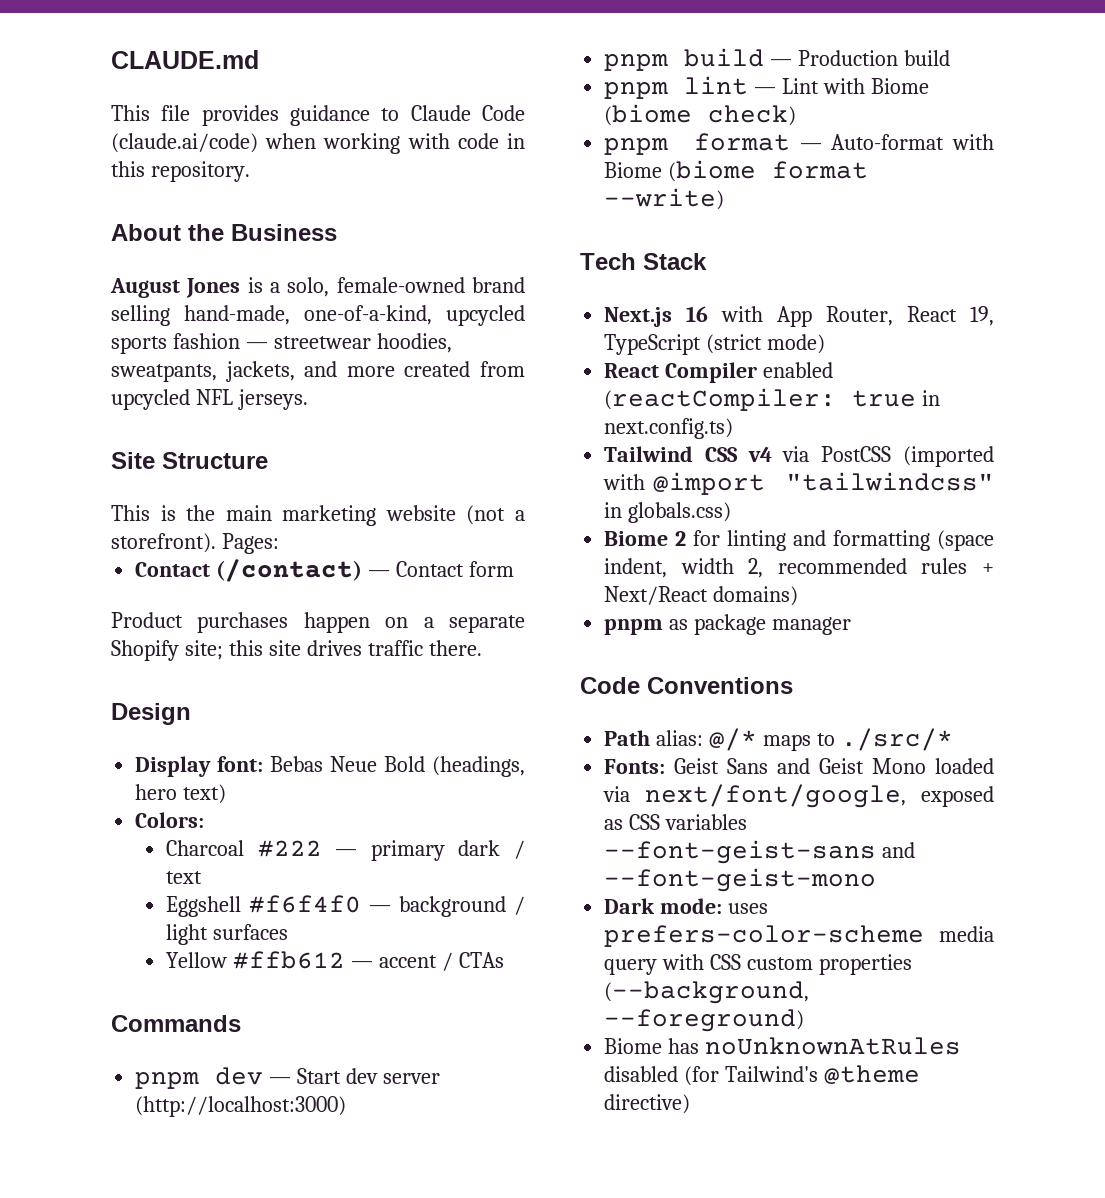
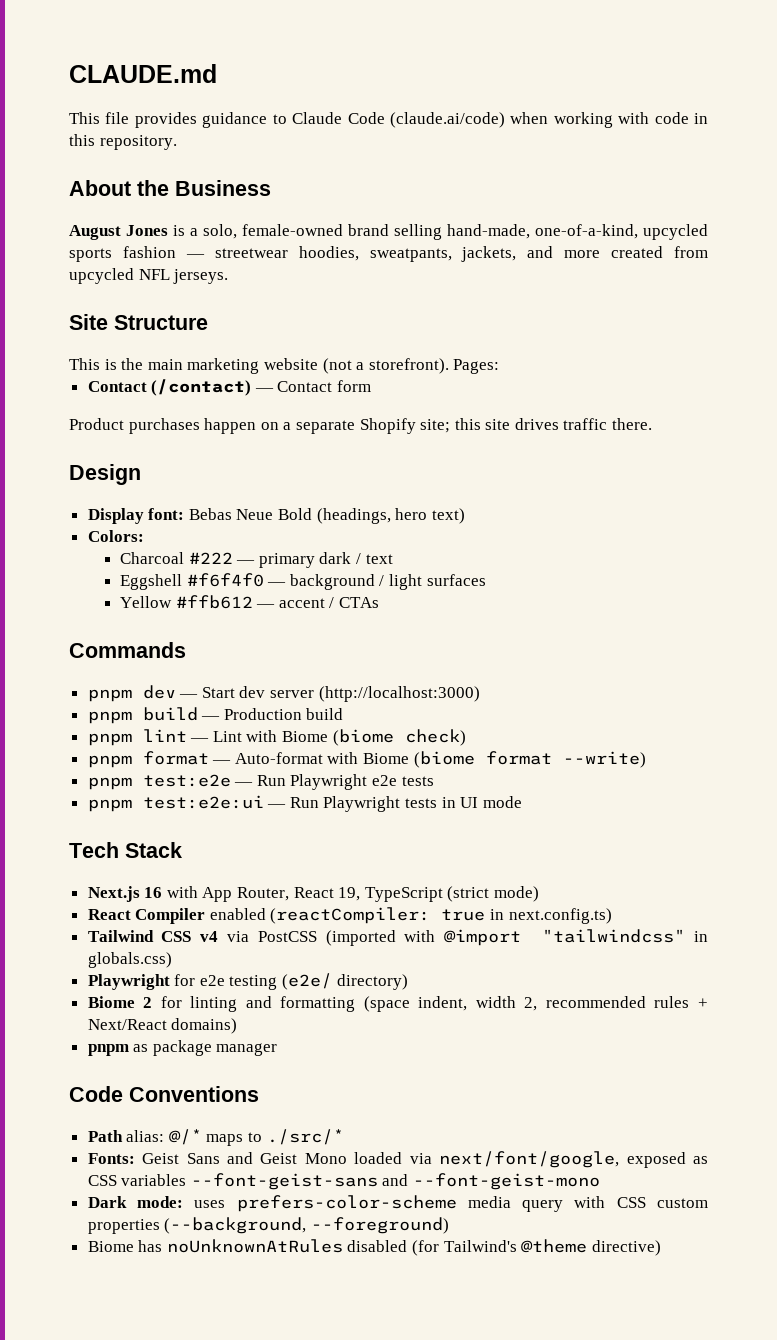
(725, 199) none -> [87,774,434,790] [87,795,522,812] // pnpm test:e2e — Run Playwright e2e tests // pnpm test:e2e:ui — Run Playwright tests in UI mode
(732, 512) none -> [87,973,408,990] // Playwright for e2e testing (e2e/ directory)

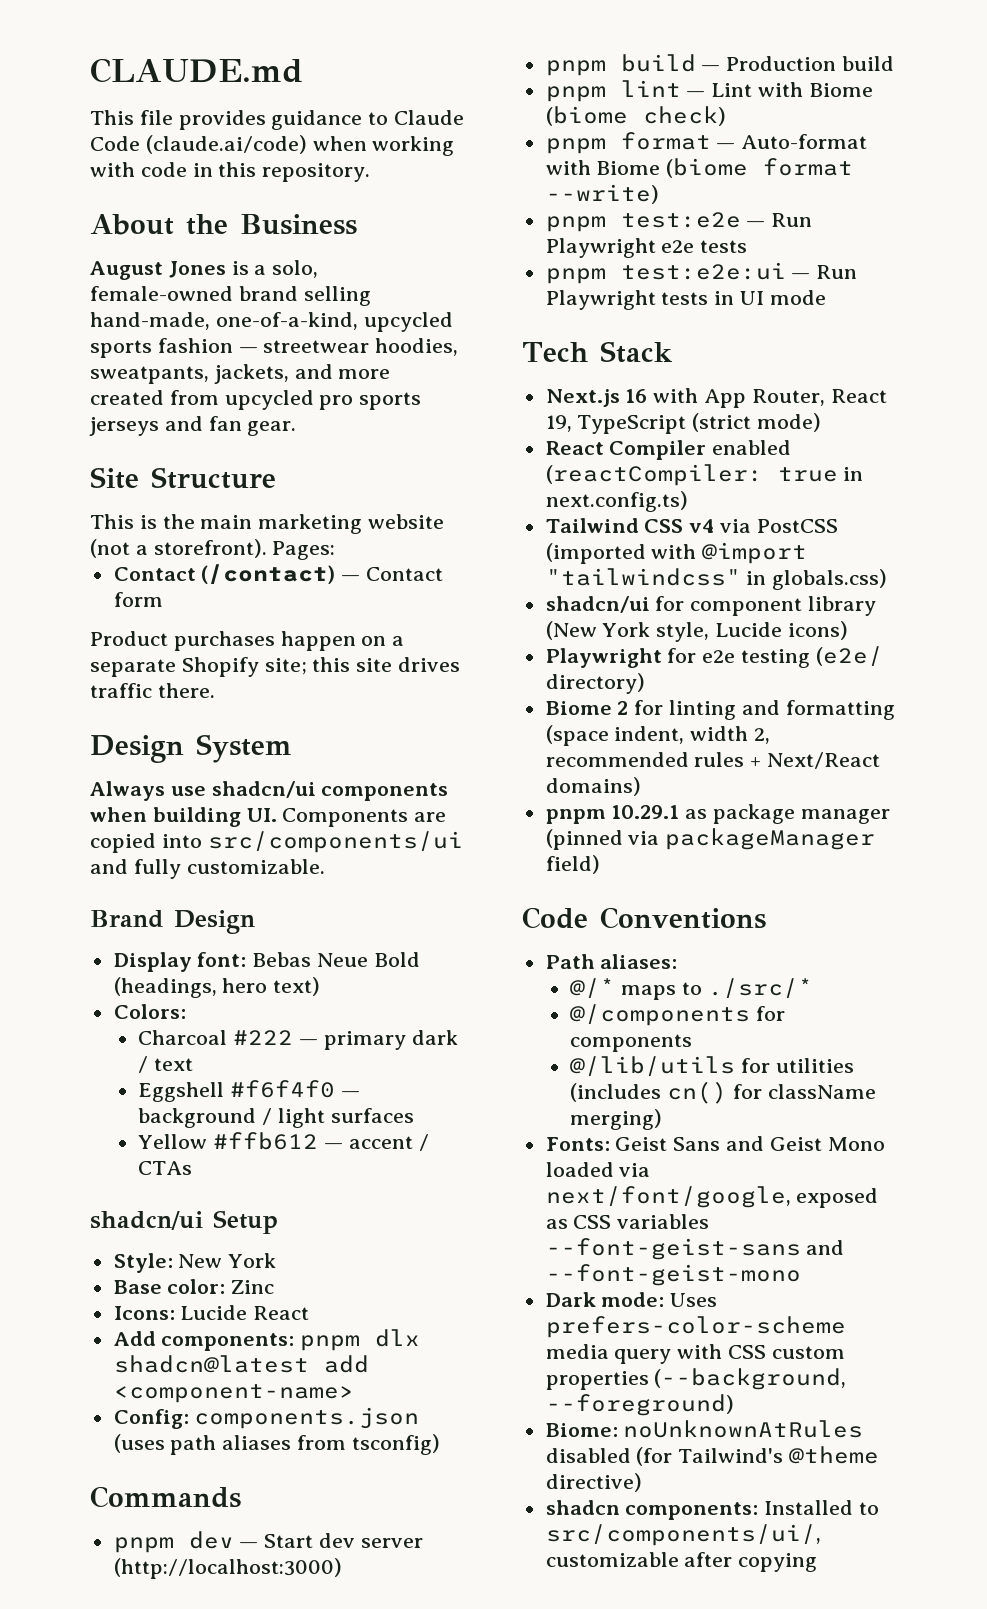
[138,269,229,284] NFL jerseys. -> [319,392,422,410] [89,416,297,436] pro sports jerseys and fan gear.
(141, 474) none -> [196,734,292,763] [90,781,449,801] [90,807,447,827] [90,831,463,853] [90,859,325,879] [90,910,255,934] System // Always use shadcn/ui components when building UI. Components are copied into src/components/ui and fully customizable. // Brand Design
(379, 602) none -> [90,1210,278,1234] [113,1253,277,1273] [113,1279,275,1294] [113,1305,310,1320] [113,1329,421,1351] [113,1355,369,1373] [113,1384,354,1403] [113,1407,420,1429] [113,1434,440,1455] // shadcn/ui Setup // Style: New York // Base color: Zinc // Icons: Lucide React // Add components: pnpm dlx shadcn@latest add <component-name> // Config: components.json (uses path aliases from tsconfig)
(172, 960) none -> [545,596,877,616] [545,621,848,642] // shadcn/ui for component library (New York style, Lucide icons)
(129, 1050) none -> [611,805,680,819] 10.29.1
(278, 1049) none -> [545,828,876,850] [545,855,600,874] (pinned via packageManager field)
[126,1130,165,1142] alias: -> [600,954,678,969] aliases: //
(344, 1137) none -> [570,1004,786,1026] [570,1034,693,1052] [570,1056,854,1076] [570,1081,876,1104] [570,1109,663,1130] // @/components for components // @/lib/utils for utilities (includes cn() for className merging)
[194,1200,226,1208] uses -> [670,1293,718,1307] Uses
[87,1240,163,1252] Biome has -> [545,1423,618,1437] Biome:
(661, 1248) none -> [545,1500,880,1520] [545,1524,821,1546] [545,1552,818,1572] // shadcn components: Installed to src/components/ui/, customizable after copying

